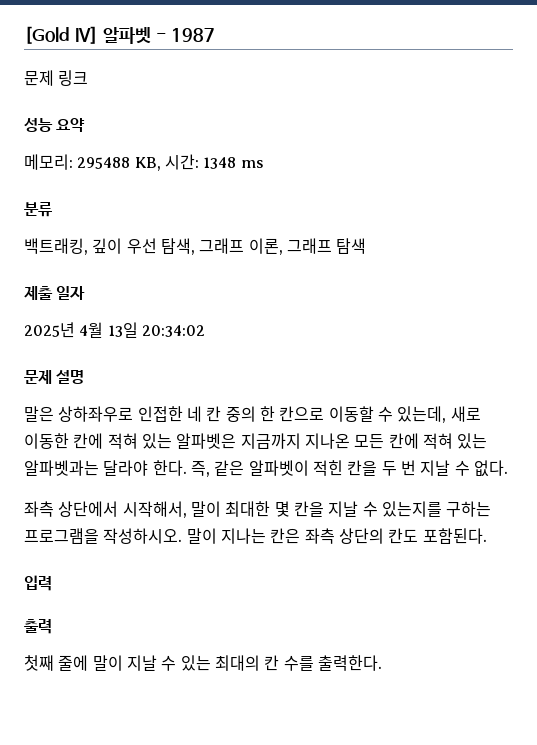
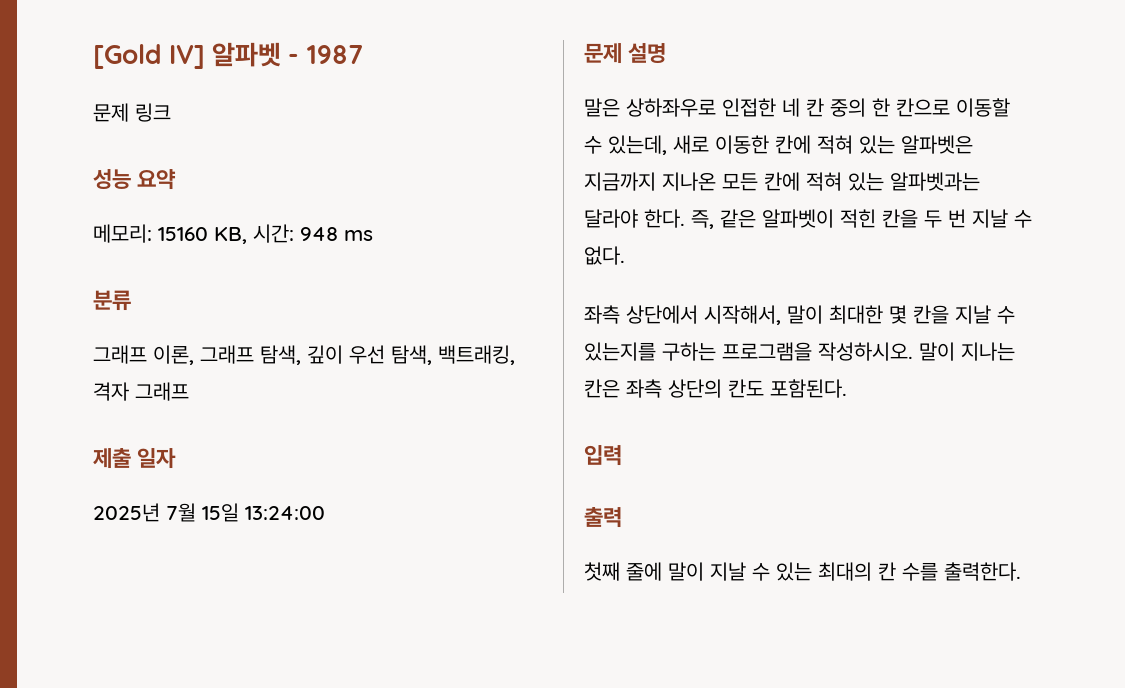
[77,157,131,169] 295488 -> [158,227,208,241] 15160
[203,157,237,169] 1348 -> [300,227,338,241] 948
[24,238,88,255] 백트래킹, -> [93,345,301,365] 그래프 이론, 그래프 탐색,
[199,238,367,255] 그래프 이론, 그래프 탐색 -> [438,345,515,365] [93,382,189,401] 백트래킹, 격자 그래프
[79,322,205,338] 4월 13일 20:34:02 -> [166,503,325,522] 7월 15일 13:24:00

